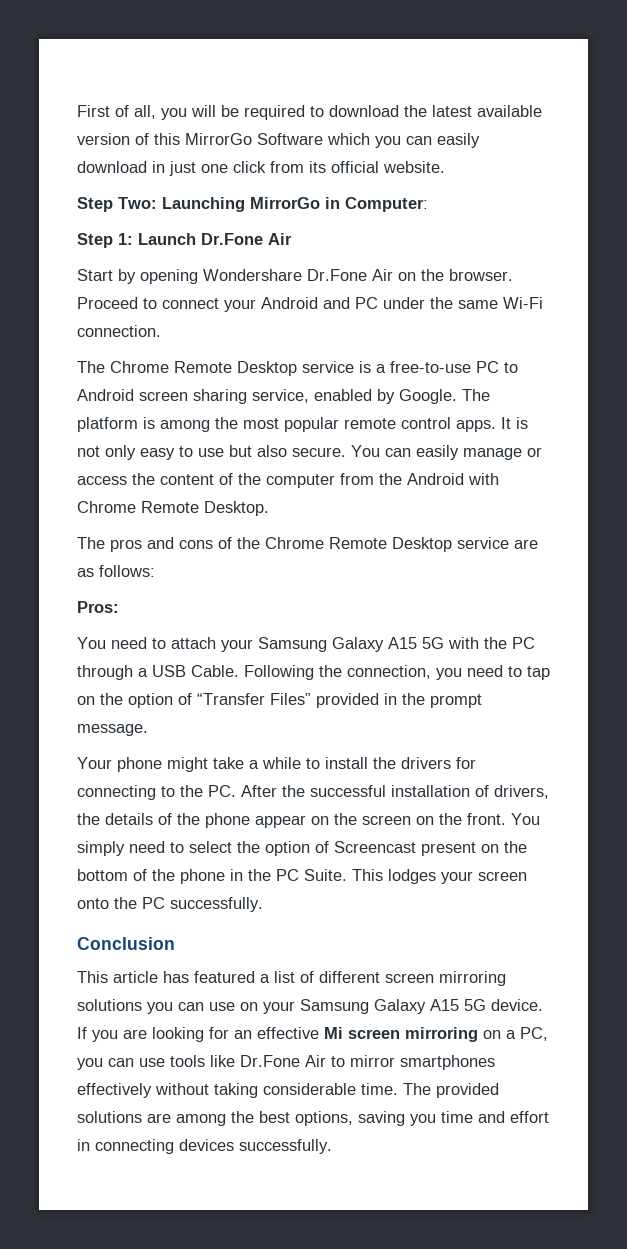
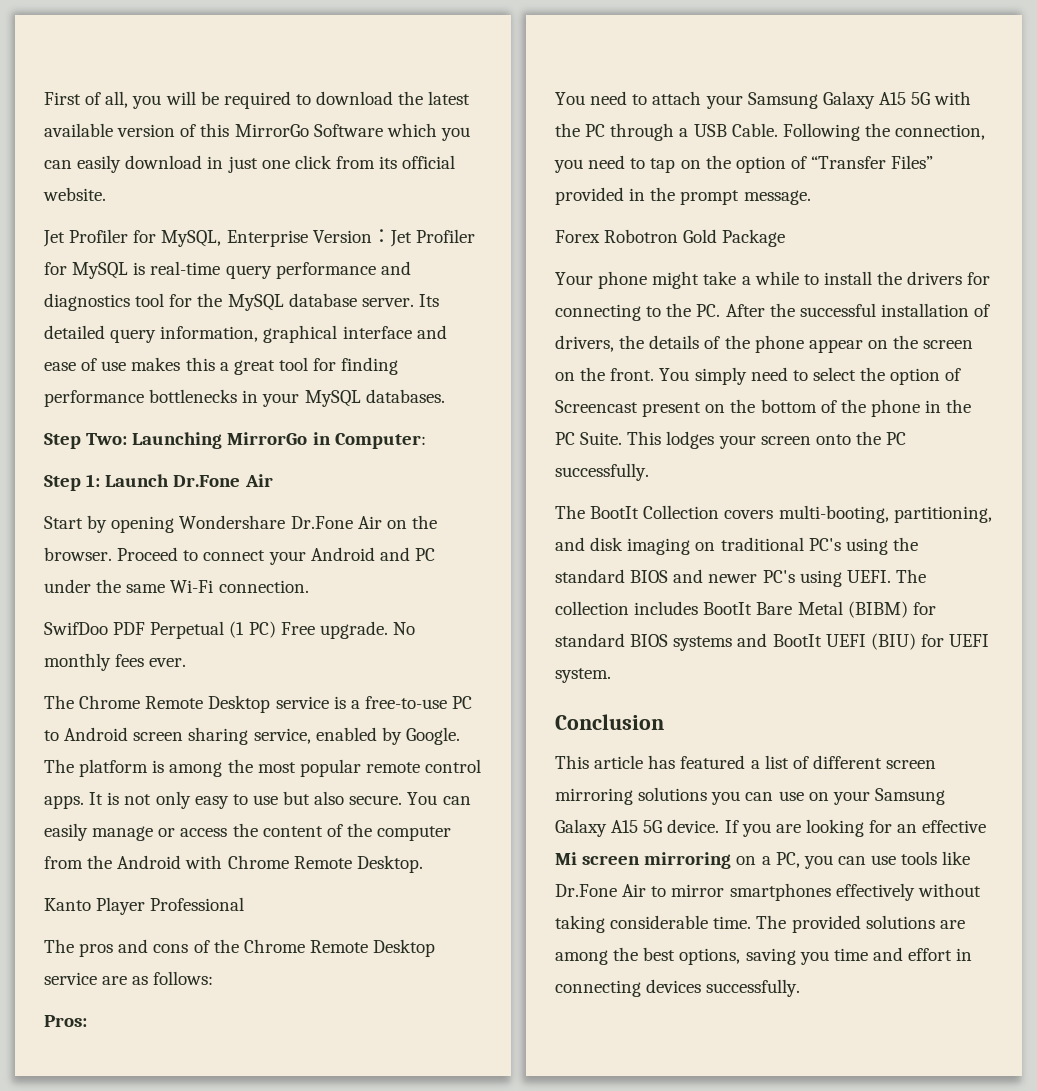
(445, 167) none -> [43,229,475,247] [44,261,411,279] [44,293,439,311] [44,325,447,343] [44,357,399,375] [44,389,445,407] // Jet Profiler for MySQL, Enterprise Version：Jet Profiler for MySQL is real-time query performance and diagnostics tool for the MySQL database server. Its detailed query information, graphical interface and ease of use makes this a great tool for finding performance bottlenecks in your MySQL databases.
(161, 331) none -> [44,621,415,639] [44,653,187,671] // SwifDoo PDF Perpetual (1 PC) Free upgrade. No monthly fees ever.
(269, 508) none -> [44,897,245,915] // Kanto Player Professional
(148, 730) none -> [555,229,786,247] // Forex Robotron Gold Package
(263, 904) none -> [555,505,992,523] [555,537,918,555] [555,569,926,587] [555,601,936,618] [555,633,990,651] [555,668,611,683] // The BootIt Collection covers multi-booting, partitioning, and disk imaging on traditional PC's using the standard BIOS and newer PC's using UEFI. The collection includes BootIt Bare Metal (BIBM) for standard BIOS systems and BootIt UEFI (BIU) for UEFI system.

